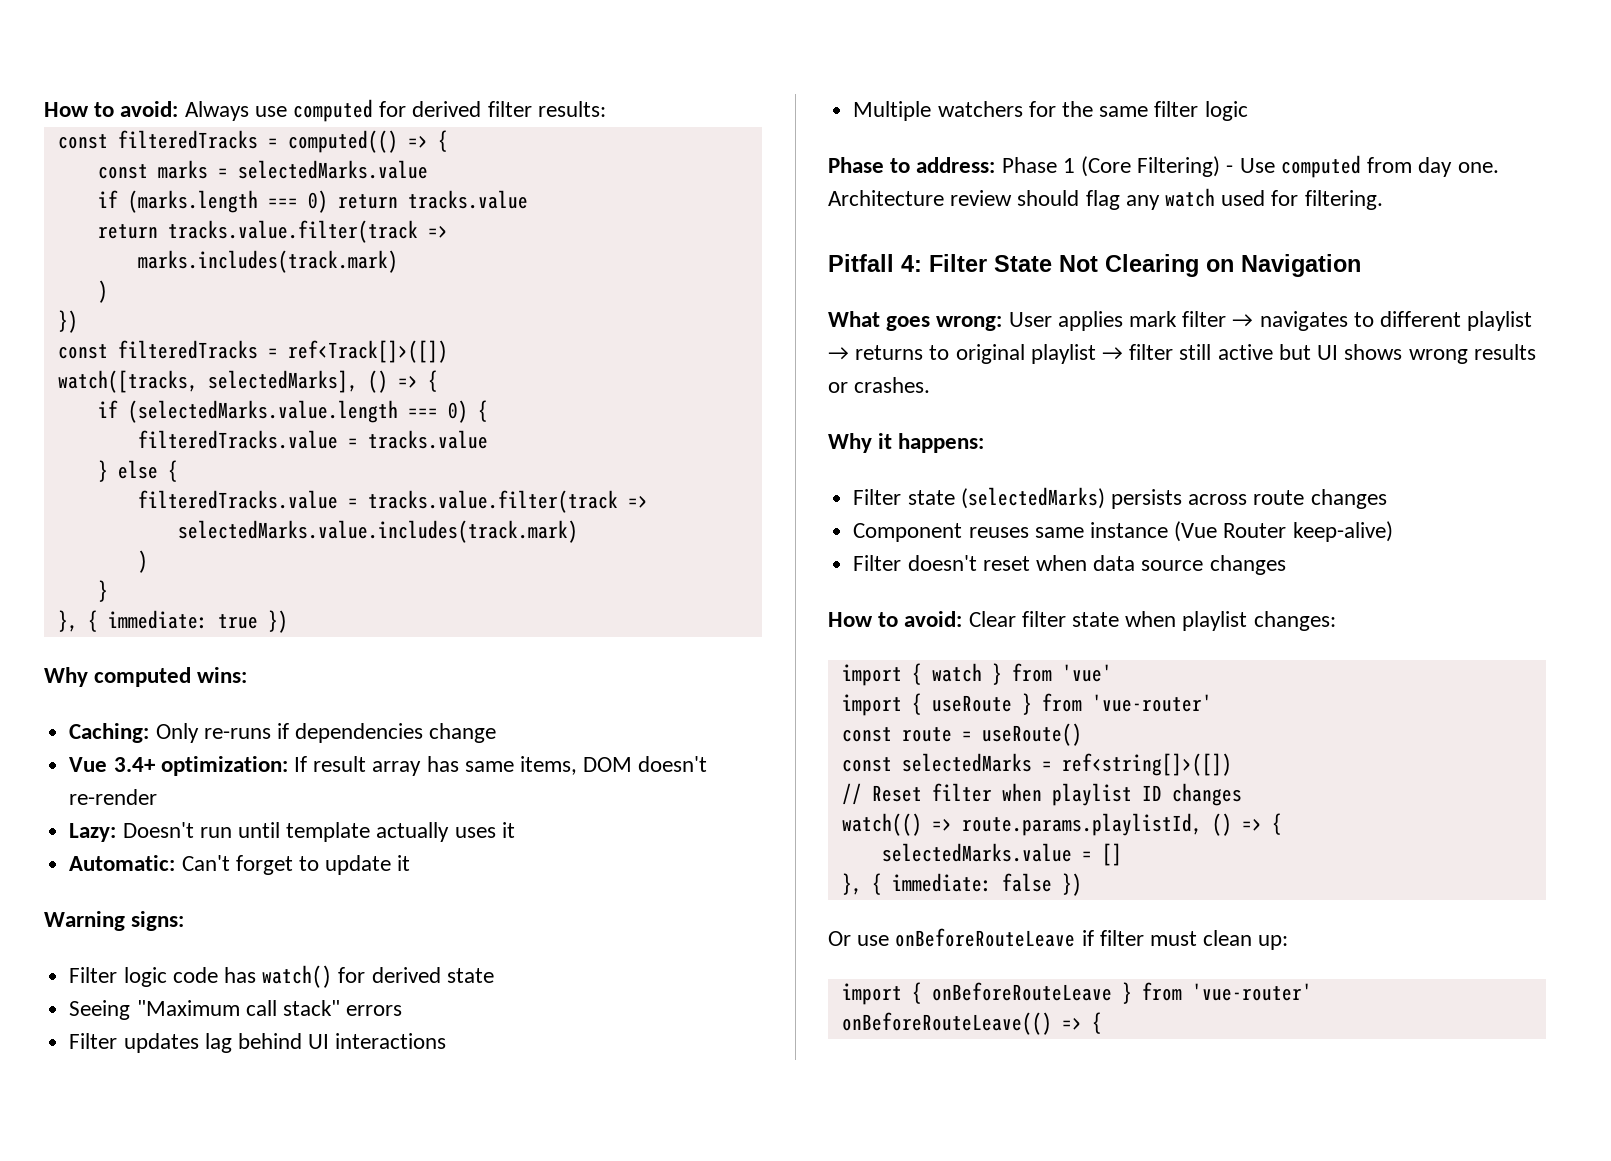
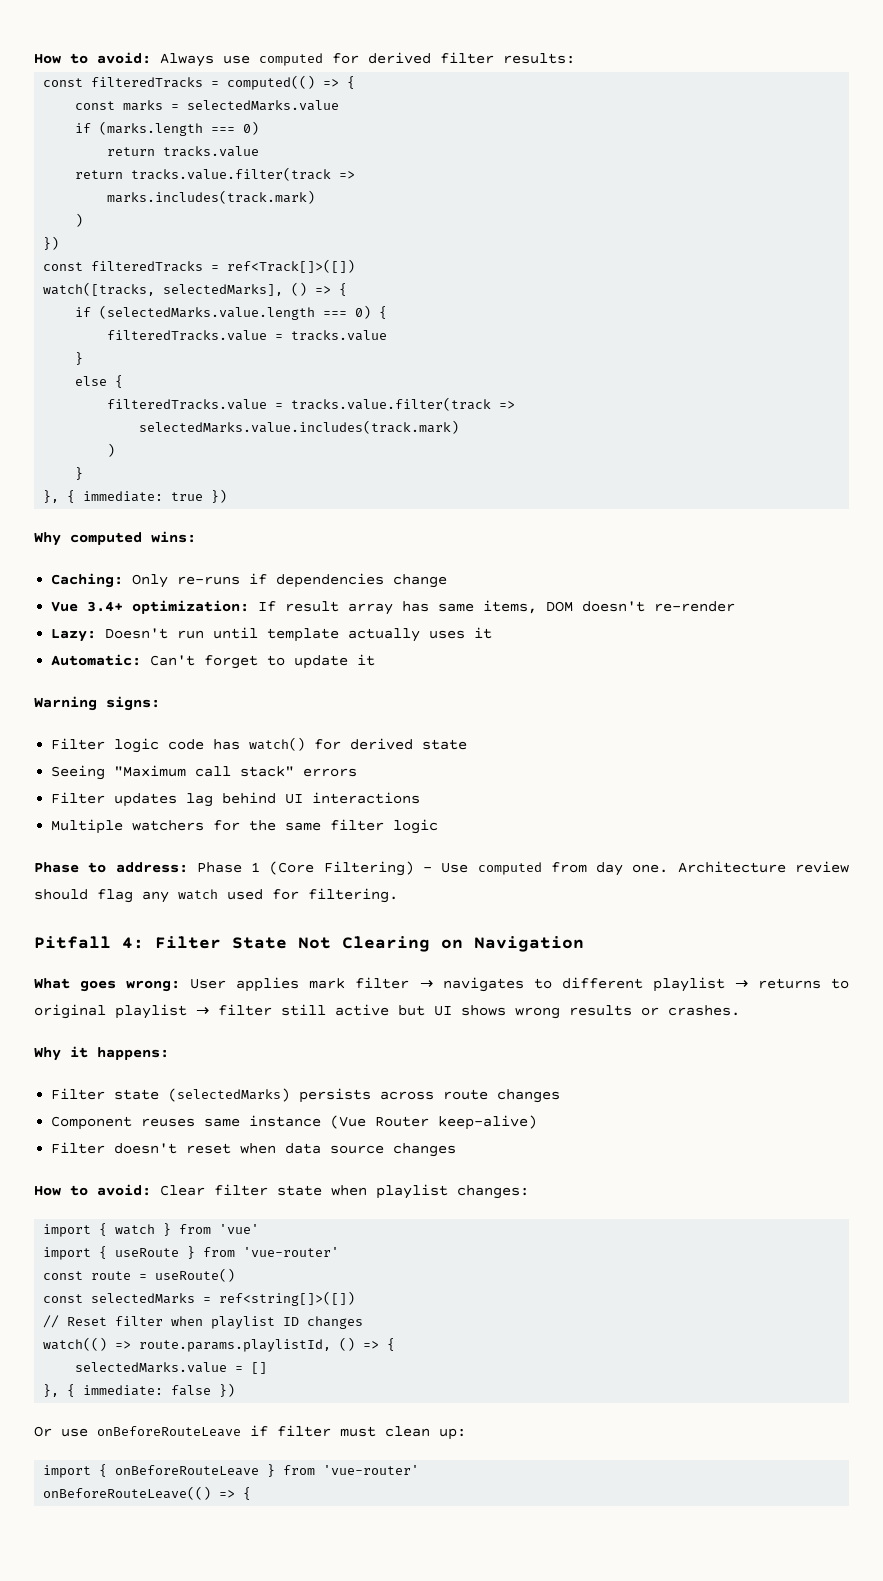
(328, 201) none -> (260, 128) //
(108, 471) none -> (84, 358) //

